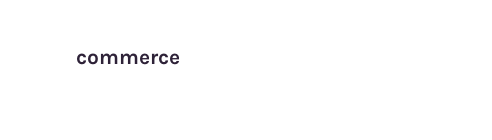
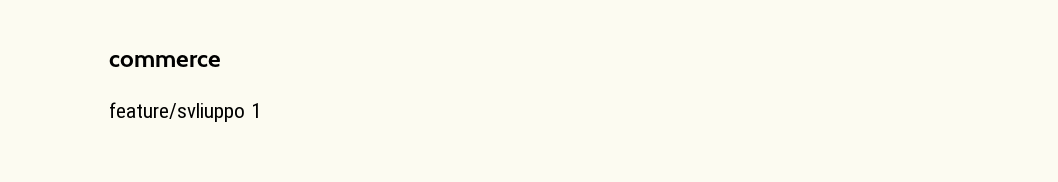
(180, 59) none -> [109,102,261,122] // feature/svliuppo 1

